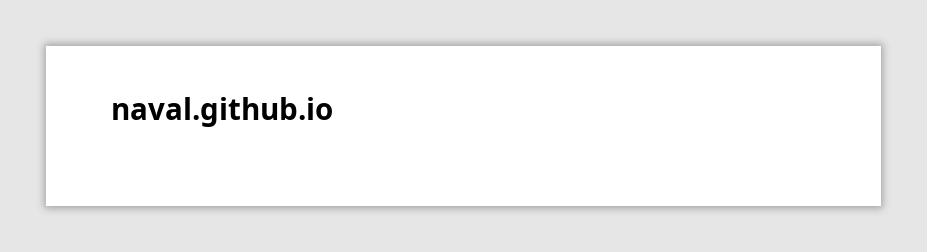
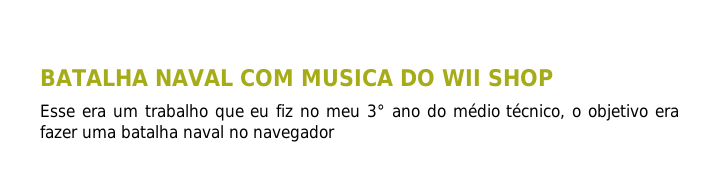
[111,97,333,127] naval.github.io -> [40,68,553,87] [40,103,679,121] [40,125,335,142] BATALHA NAVAL COM MUSICA DO WII SHOP // Esse era um trabalho que eu fiz no meu 3° ano do médio técnico, o objetivo era fazer uma batalha naval no navegador

